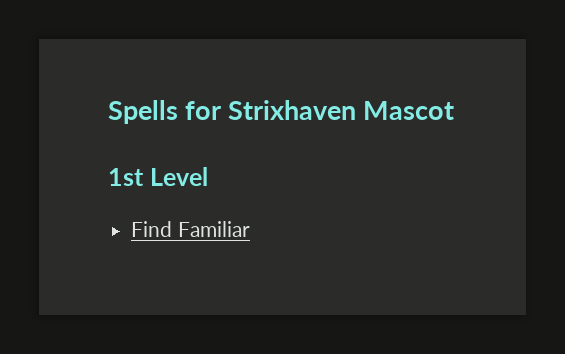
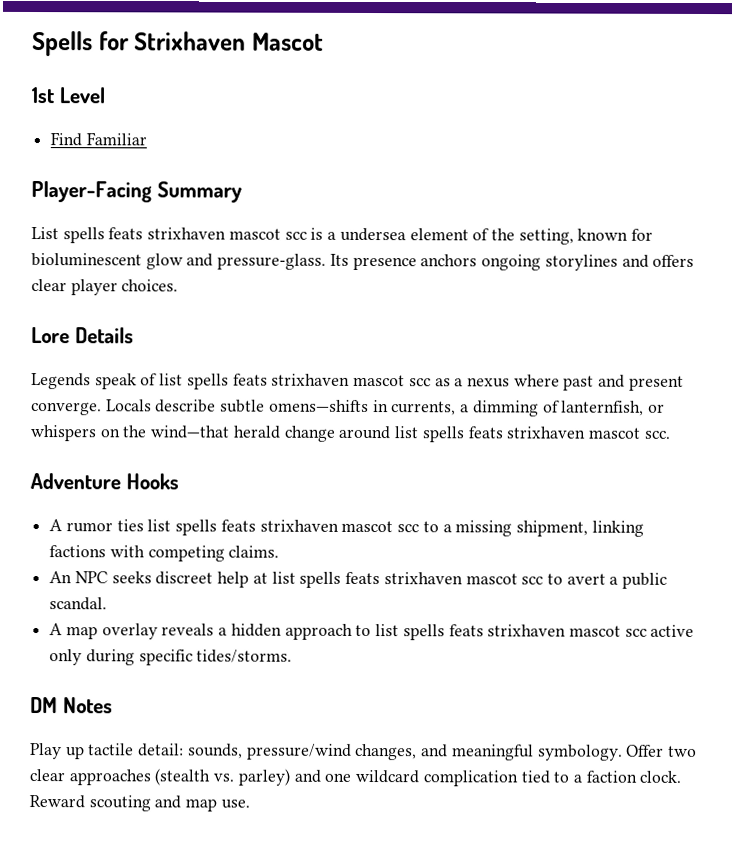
(250, 229) none -> [31,181,242,203] [31,227,654,245] [31,253,695,271] [31,279,179,296] [31,327,134,344] [31,373,684,391] [31,399,665,417] [30,425,670,443] [30,473,179,490] [49,519,644,537] [49,545,280,562] [49,571,668,589] [49,597,108,611] [49,623,695,641] [49,649,293,666] [30,697,113,714] [30,743,697,761] [29,768,682,787] [29,795,250,812] // Player-Facing Summary // List spells feats strixhaven mascot scc is a undersea element of the setting, known for bioluminescent glow and pressure-glass. Its presence anchors ongoing storylines and offers clear player choices. // Lore Details // Legends speak of list spells feats strixhaven mascot scc as a nexus where past and present converge. Locals describe subtle omens—shifts in currents, a dimming of lanternfish, or whispers on the wind—that herald change around list spells feats strixhaven mascot scc. // Adventure Hooks // A rumor ties list spells feats strixhaven mascot scc to a missing shipment, linking factions with competing claims. // An NPC seeks discreet help at list spells feats strixhaven mascot scc to avert a public scandal. // A map overlay reveals a hidden approach to list spells feats strixhaven mascot scc active only during specific tides/storms. // DM Notes // Play up tactile detail: sounds, pressure/wind changes, and meaningful symbology. Offer two clear approaches (stealth vs. parley) and one wildcard complication tied to a faction clock. Reward scouting and map use.

